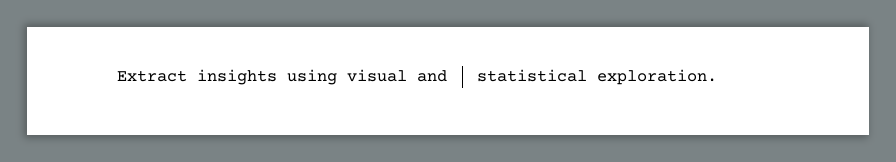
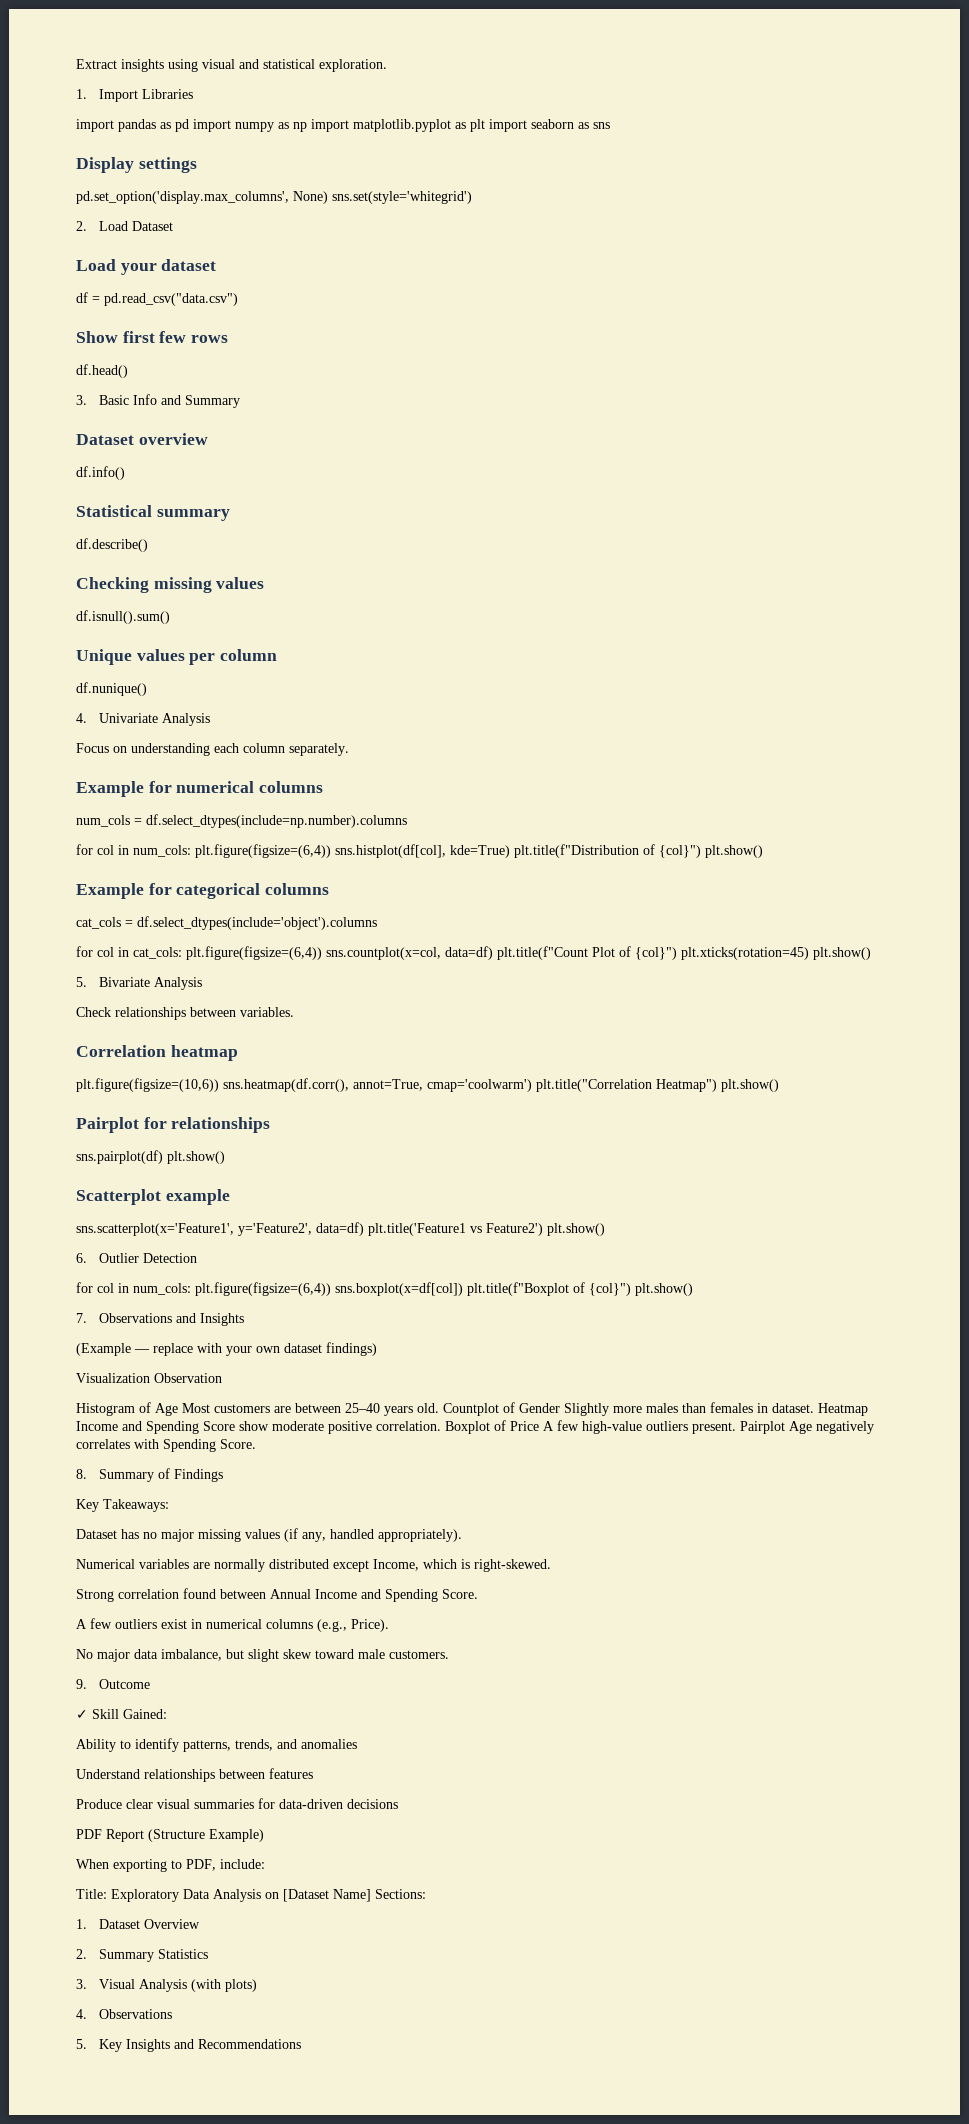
(717, 77) none -> [76,89,194,102] [76,119,610,132] [76,157,197,173] [76,191,472,204] [76,221,174,231] [76,259,217,275] [76,292,238,306] [76,331,229,343] [76,364,128,378] [76,394,241,408] [76,433,208,445] [76,466,125,480] [76,505,230,521] [76,538,148,552] [76,577,265,593] [76,610,170,624] [76,649,278,665] [76,682,147,696] [76,713,211,726] [76,743,349,756] [76,781,324,797] [76,814,407,828] [76,844,763,858] [76,883,330,899] [76,916,377,930] [76,946,871,960] [76,977,203,990] [76,1007,294,1020] [76,1045,238,1061] [76,1078,779,1092] [76,1117,271,1133] [76,1150,225,1164] [76,1189,230,1205] [76,1222,605,1236] [76,1253,198,1263] [76,1282,693,1296] [76,1313,245,1326] [76,1342,377,1356] [76,1373,222,1383] [76,1402,868,1416] [76,1420,874,1434] [76,1439,256,1452] [76,1468,224,1482] [76,1499,169,1512] [76,1528,462,1542] [76,1559,551,1572] [76,1588,478,1602] [76,1618,389,1632] [76,1649,449,1662] [76,1679,151,1689] [76,1709,167,1719] [76,1738,357,1752] [76,1768,313,1782] [76,1798,398,1809] [76,1829,264,1842] [76,1859,265,1872] [76,1889,426,1902] [76,1919,201,1929] [76,1949,209,1962] [76,1979,258,1992] [76,2009,173,2019] [76,2039,302,2052] // 1. Import Libraries // import pandas as pd import numpy as np import matplotlib.pyplot as plt import seaborn as sns // Display settings // pd.set_option('display.max_columns', None) sns.set(style='whitegrid') // 2. Load Dataset // Load your dataset // df = pd.read_csv("data.csv") // Show first few rows // df.head() // 3. Basic Info and Summary // Dataset overview // df.info() // Statistical summary // df.describe() // Checking missing values // df.isnull().sum() // Unique values per column // df.nunique() // 4. Univariate Analysis // Focus on understanding each column separately. // Example for numerical columns // num_cols = df.select_dtypes(include=np.number).columns // for col in num_cols: plt.figure(figsize=(6,4)) sns.histplot(df[col], kde=True) plt.title(f"Distribution of {col}") plt.show() // Example for categorical columns // cat_cols = df.select_dtypes(include='object').columns // for col in cat_cols: plt.figure(figsize=(6,4)) sns.countplot(x=col, data=df) plt.title(f"Count Plot of {col}") plt.xticks(rotation=45) plt.show() // 5. Bivariate Analysis // Check relationships between variables. // Correlation heatmap // plt.figure(figsize=(10,6)) sns.heatmap(df.corr(), annot=True, cmap='coolwarm') plt.title("Correlation Heatmap") plt.show() // Pairplot for relationships // sns.pairplot(df) plt.show() // Scatterplot example // sns.scatterplot(x='Feature1', y='Feature2', data=df) plt.title('Feature1 vs Feature2') plt.show() // 6. Outlier Detection // for col in num_cols: plt.figure(figsize=(6,4)) sns.boxplot(x=df[col]) plt.title(f"Boxplot of {col}") plt.show() // 7. Observations and Insights // (Example — replace with your own dataset findings) // Visualization Observation // Histogram of Age Most customers are between 25–40 years old. Countplot of Gender Slightly more males than females in dataset. Heatmap Income and Spending Score show moderate positive correlation. Boxplot of Price A few high-value outliers present. Pairplot Age negatively correlates with Spending Score. // 8. Summary of Findings // Key Takeaways: // Dataset has no major missing values (if any, handled appropriately). // Numerical variables are normally distributed except Income, which is right-skewed. // Strong correlation found between Annual Income and Spending Score. // A few outliers exist in numerical columns (e.g., Price). // No major data imbalance, but slight skew toward male customers. // 9. Outcome // ✓ Skill Gained: // Ability to identify patterns, trends, and anomalies // Understand relationships between features // Produce clear visual summaries for data-driven decisions // PDF Report (Structure Example) // When exporting to PDF, include: // Title: Exploratory Data Analysis on [Dataset Name] Sections: // 1. Dataset Overview // 2. Summary Statistics // 3. Visual Analysis (with plots) // 4. Observations // 5. Key Insights and Recommendations

